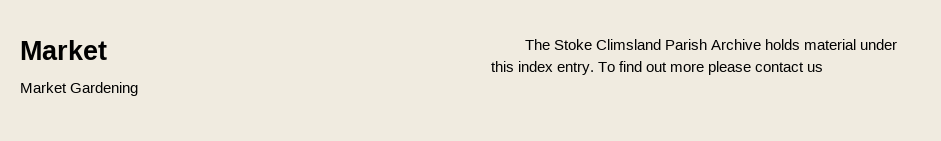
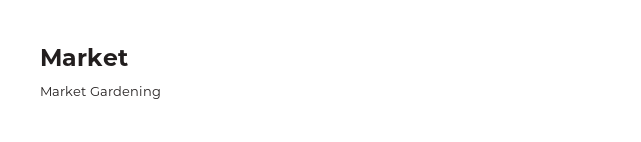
[524,39,898,50] [491,61,824,75] // The Stoke Climsland Parish Archive holds material under this index entry. To find out more please contact us -> (161, 92) none

